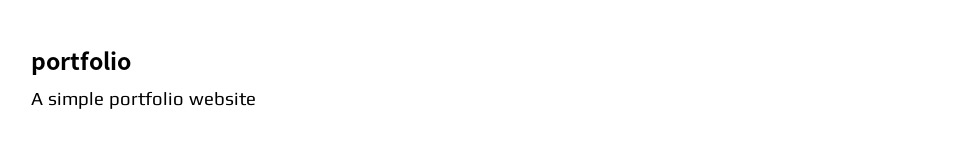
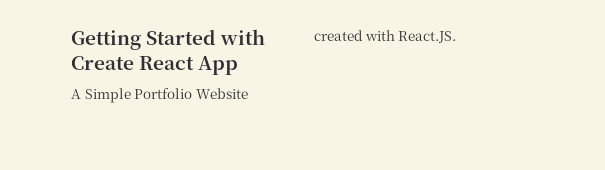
[31,51,131,75] [31,91,256,109] portfolio // A simple portfolio website -> [71,29,266,50] [71,56,239,75] [71,88,248,103] [314,30,457,43] Getting Started with Create React App // A Simple Portfolio Website created with React.JS.

